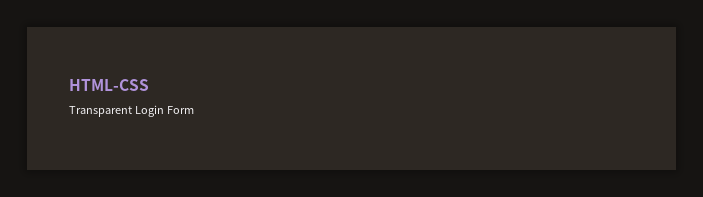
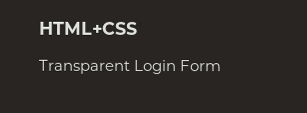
[69,79,149,91] HTML-CSS -> [39,21,138,35] HTML+CSS

